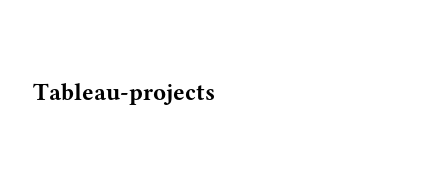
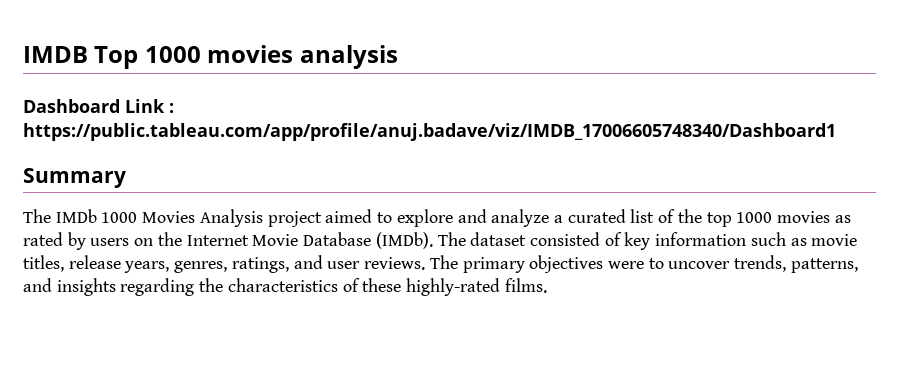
[33,83,215,105] Tableau-projects -> [23,45,398,69] [23,99,174,113] [23,123,836,141] [23,168,126,188] [23,209,851,227] [23,232,858,250] [23,255,858,273] [23,278,547,296] IMDB Top 1000 movies analysis // Dashboard Link : https://public.tableau.com/app/profile/anuj.badave/viz/IMDB_17006605748340/Dashboard1 // Summary // The IMDb 1000 Movies Analysis project aimed to explore and analyze a curated list of the top 1000 movies as rated by users on the Internet Movie Database (IMDb). The dataset consisted of key information such as movie titles, release years, genres, ratings, and user reviews. The primary objectives were to uncover trends, patterns, and insights regarding the characteristics of these highly-rated films.

